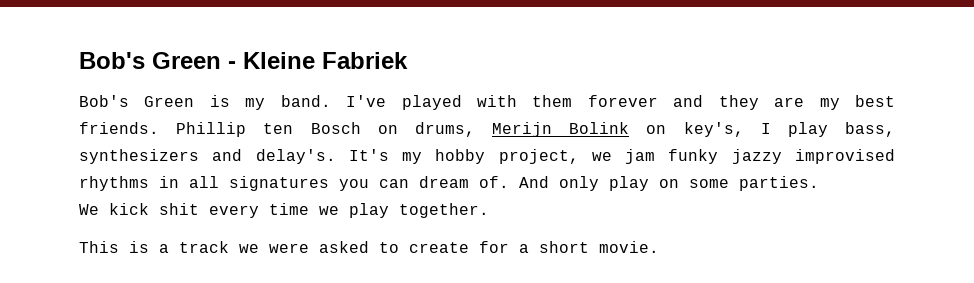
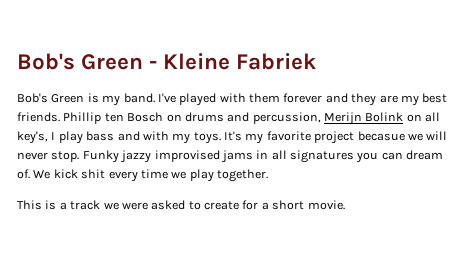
[414,122,475,137] drums, -> [184,112,321,124] drums and percussion,
(667, 129) none -> [425,112,441,122] all
[844,122,895,137] [79,149,719,164] bass, synthesizers and delay's. It's my hobby project, we jam funky -> [86,131,448,144] [17,150,119,163] bass and with my toys. It's my favorite project becasue we will never stop. Funky
[79,176,149,191] rhythms -> [220,150,253,163] jams
[519,176,819,191] And only play on some parties. // -> (30, 174) none

